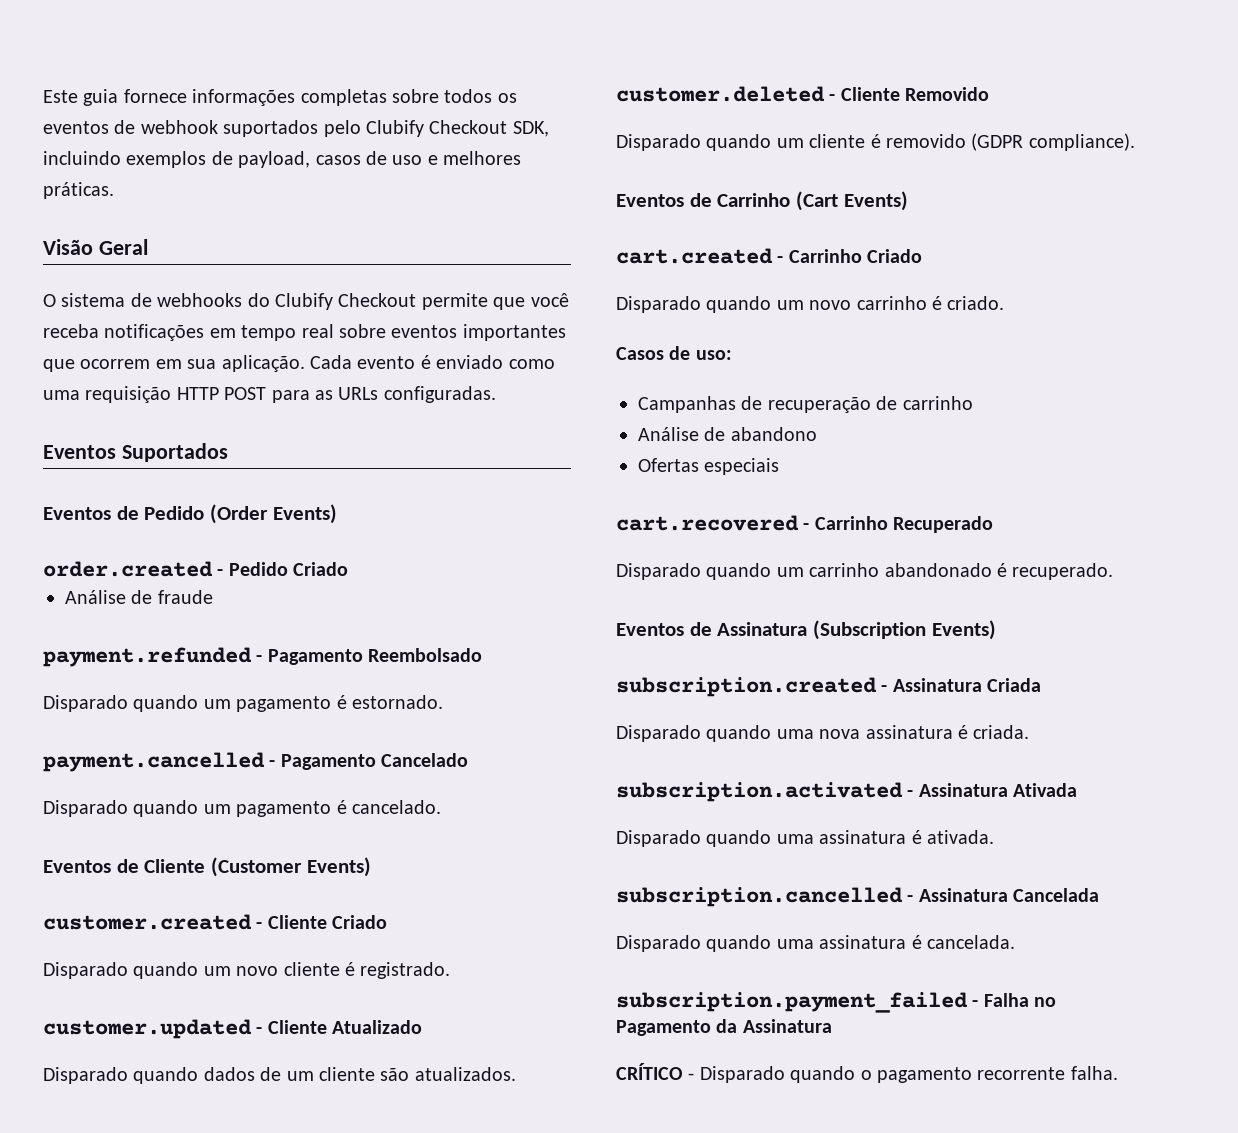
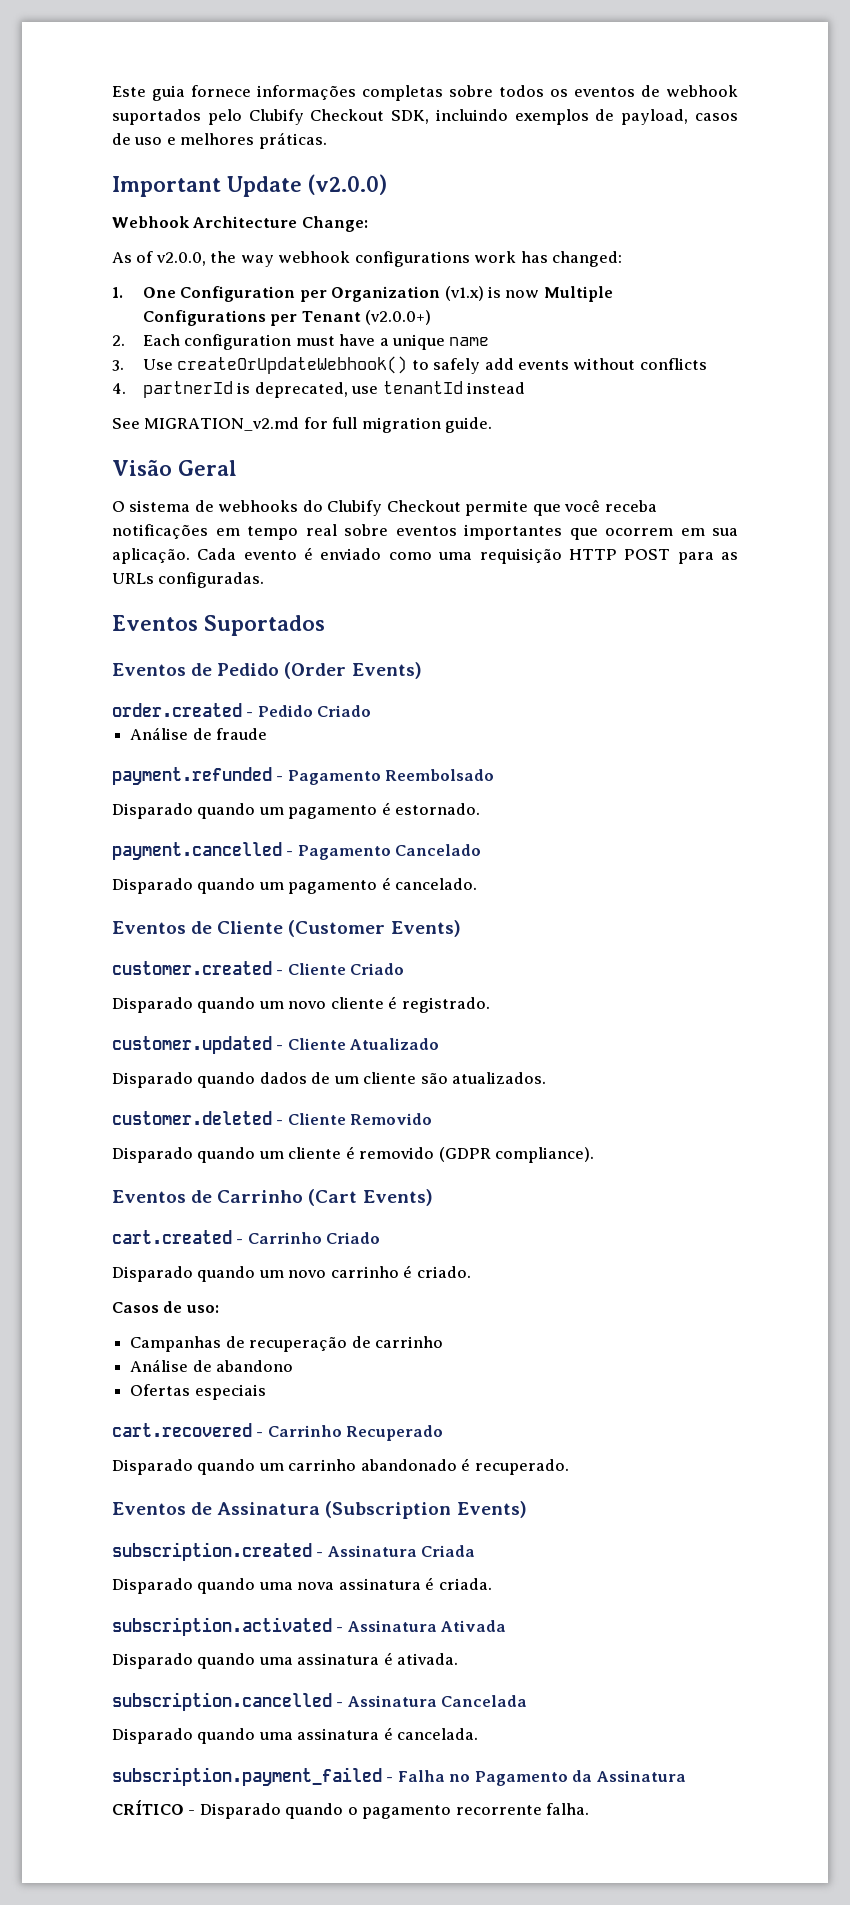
(114, 190) none -> [112,174,387,197] [112,216,368,232] [112,251,623,267] [112,286,613,302] [142,310,432,326] [112,334,490,350] [112,356,707,374] [112,381,525,398] [112,417,493,433] // Important Update (v2.0.0) // Webhook Architecture Change: // As of v2.0.0, the way webhook configurations work has changed: // 1. One Configuration per Organization (v1.x) is now Multiple Configurations per Tenant (v2.0.0+) // 2. Each configuration must have a unique name // 3. Use createOrUpdateWebhook() to safely add events without conflicts // 4. partnerId is deprecated, use tenantId instead // See MIGRATION_v2.md for full migration guide.

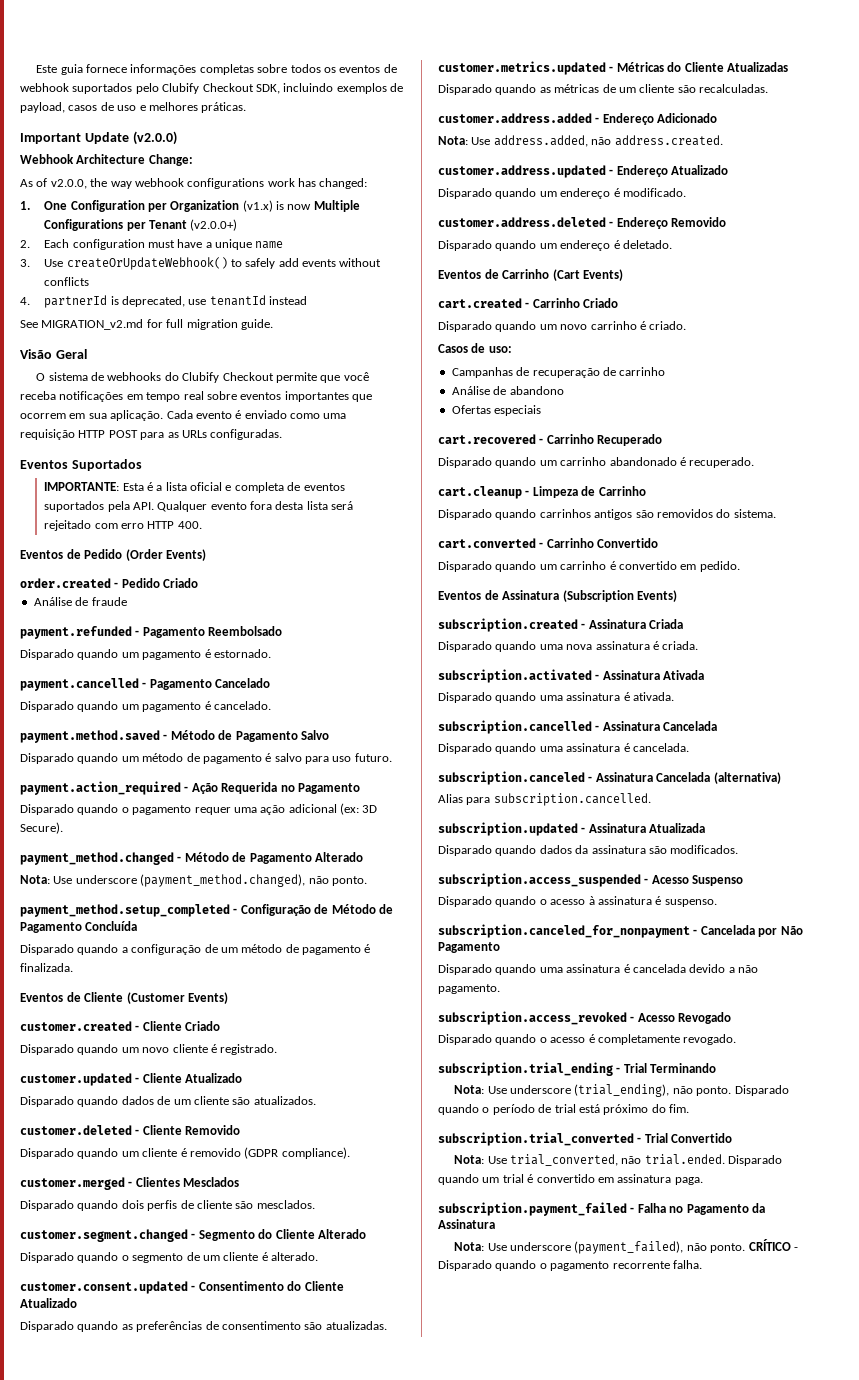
(325, 625) none -> [44,482,345,493] [44,501,354,512] [44,520,202,531] // IMPORTANTE: Esta é a lista oficial e completa de eventos suportados pela API. Qualquer evento fora desta lista será rejeitado com erro HTTP 400.
(478, 884) none -> [20,730,329,743] [20,753,392,764] [20,781,360,795] [20,803,378,815] [20,822,63,834] [20,852,363,865] [20,874,367,887] [20,904,393,917] [20,921,138,933] [20,944,371,955] [20,963,73,972] // payment.method.saved - Método de Pagamento Salvo // Disparado quando um método de pagamento é salvo para uso futuro. // payment.action_required - Ação Requerida no Pagamento // Disparado quando o pagamento requer uma ação adicional (ex: 3D Secure). // payment_method.changed - Método de Pagamento Alterado // Nota: Use underscore (payment_method.changed), não ponto. // payment_method.setup_completed - Configuração de Método de Pagamento Concluída // Disparado quando a configuração de um método de pagamento é finalizada.
(595, 1155) none -> [20,1177,240,1190] [20,1200,315,1211] [20,1229,366,1242] [20,1252,318,1263] [20,1281,344,1294] [20,1298,77,1308] [20,1321,387,1332] [438,61,788,75] [438,84,768,95] [438,113,718,125] [438,135,723,147] [438,165,729,178] [438,188,686,199] [438,217,727,229] [438,240,672,251] // customer.merged - Clientes Mesclados // Disparado quando dois perfis de cliente são mesclados. // customer.segment.changed - Segmento do Cliente Alterado // Disparado quando o segmento de um cliente é alterado. // customer.consent.updated - Consentimento do Cliente Atualizado // Disparado quando as preferências de consentimento são atualizadas. // customer.metrics.updated - Métricas do Cliente Atualizadas // Disparado quando as métricas de um cliente são recalculadas. // customer.address.added - Endereço Adicionado // Nota: Use address.added, não address.created. // customer.address.updated - Endereço Atualizado // Disparado quando um endereço é modificado. // customer.address.deleted - Endereço Removido // Disparado quando um endereço é deletado.
(569, 1467) none -> [438,486,646,499] [438,509,776,520] [438,538,659,548] [438,561,740,572] // cart.cleanup - Limpeza de Carrinho // Disparado quando carrinhos antigos são removidos do sistema. // cart.converted - Carrinho Convertido // Disparado quando um carrinho é convertido em pedido.
(479, 1734) none -> [438,771,781,785] [438,793,651,806] [438,822,706,836] [438,845,739,856] [438,873,744,887] [438,896,717,907] [438,924,803,938] [438,942,500,953] [438,964,758,975] [438,984,500,994] [438,1011,732,1025] [438,1034,737,1045] [438,1062,717,1076] [454,1084,789,1097] [438,1104,689,1115] [438,1132,733,1146] [454,1154,783,1166] [438,1174,703,1185] // subscription.canceled - Assinatura Cancelada (alternativa) // Alias para subscription.cancelled. // subscription.updated - Assinatura Atualizada // Disparado quando dados da assinatura são modificados. // subscription.access_suspended - Acesso Suspenso // Disparado quando o acesso à assinatura é suspenso. // subscription.canceled_for_nonpayment - Cancelada por Não Pagamento // Disparado quando uma assinatura é cancelada devido a não pagamento. // subscription.access_revoked - Acesso Revogado // Disparado quando o acesso é completamente revogado. // subscription.trial_ending - Trial Terminando // Nota: Use underscore (trial_ending), não ponto. Disparado quando o período de trial está próximo do fim. // subscription.trial_converted - Trial Convertido // Nota: Use trial_converted, não trial.ended. Disparado quando um trial é convertido em assinatura paga.
(686, 1776) none -> [454,1241,746,1254] Nota: Use underscore (payment_failed), não ponto.

